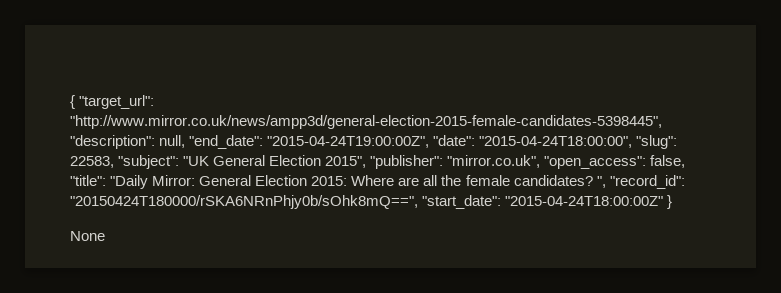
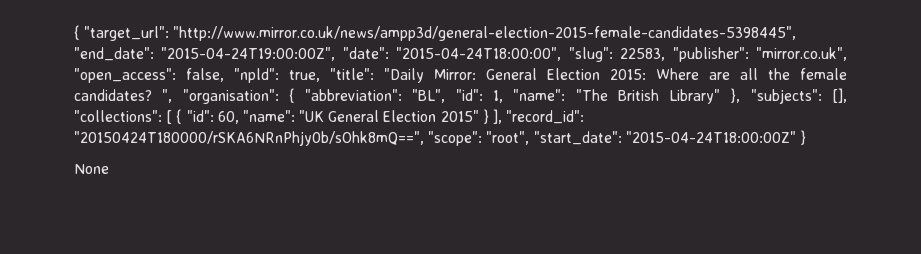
[70,135,186,149] "description": null, -> (797, 33) none
[118,155,367,169] "subject": "UK General Election 2015", -> (666, 54) none
(686, 161) none -> [234,68,320,83] "npld": true,
[609,175,685,189] [70,195,418,209] "record_id": "20150424T180000/rSKA6NRnPhjy0b/sOhk8mQ==", -> [182,88,848,104] [74,109,585,124] [74,131,530,146] "organisation": { "abbreviation": "BL", "id": 1, "name": "The British Library" }, "subjects": [], "collections": [ { "id": 60, "name": "UK General Election 2015" } ], "record_id": "20150424T180000/rSKA6NRnPhjy0b/sOhk8mQ==", "scope": "root",

